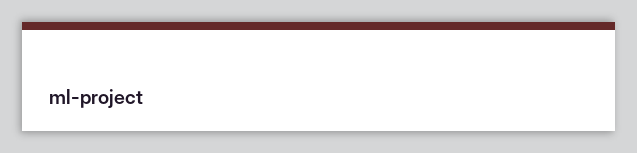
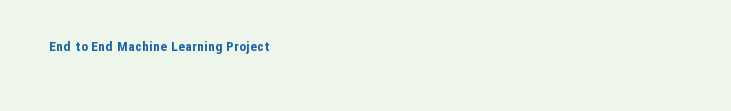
[49,89,143,108] ml-project -> [49,41,271,54] End to End Machine Learning Project

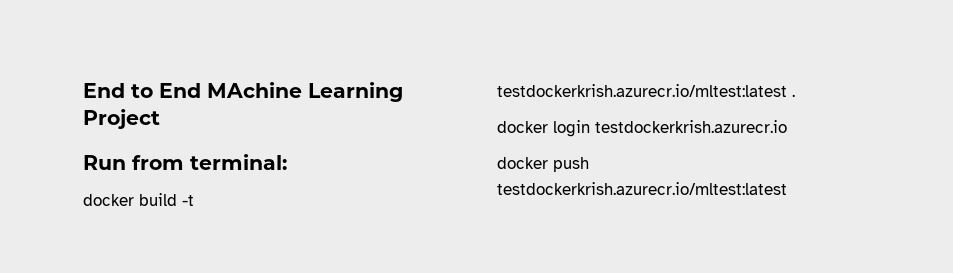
[116,41,167,51] Machine -> [207,82,302,98] MAchine
(271, 47) none -> [83,154,287,170] [83,193,194,206] [497,84,795,97] [497,120,787,137] [497,157,589,172] [497,182,787,195] // Run from terminal: // docker build -t testdockerkrish.azurecr.io/mltest:latest . // docker login testdockerkrish.azurecr.io // docker push testdockerkrish.azurecr.io/mltest:latest

